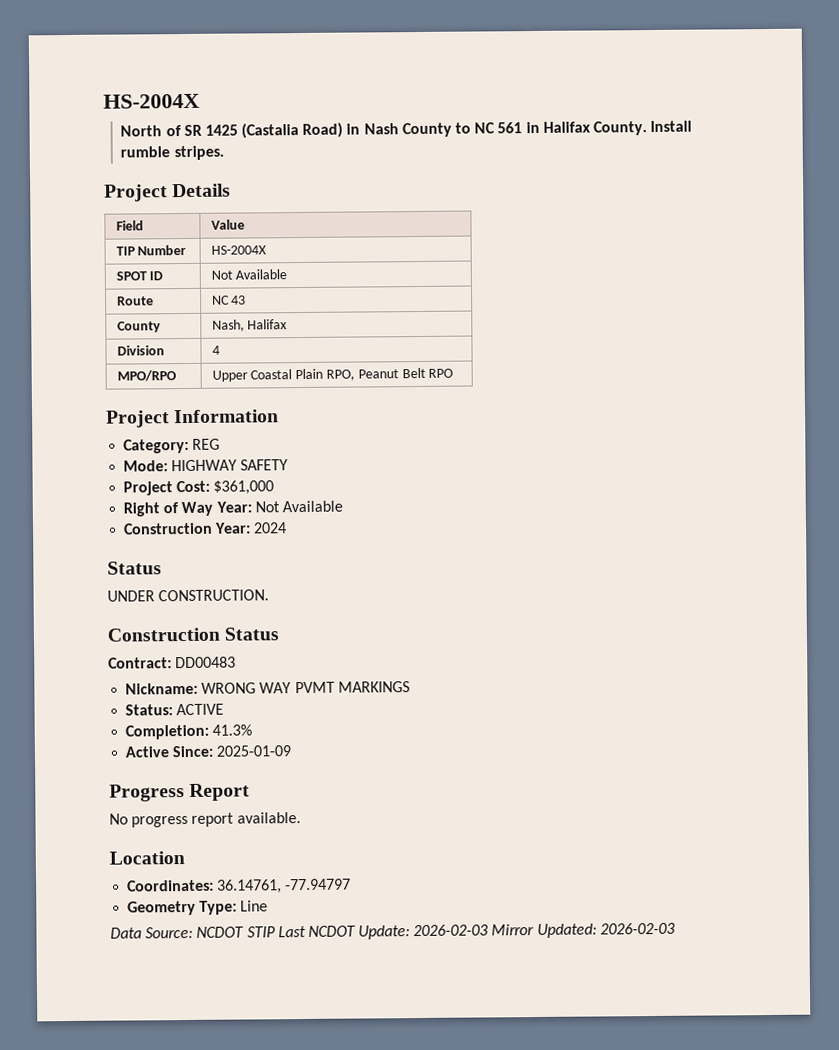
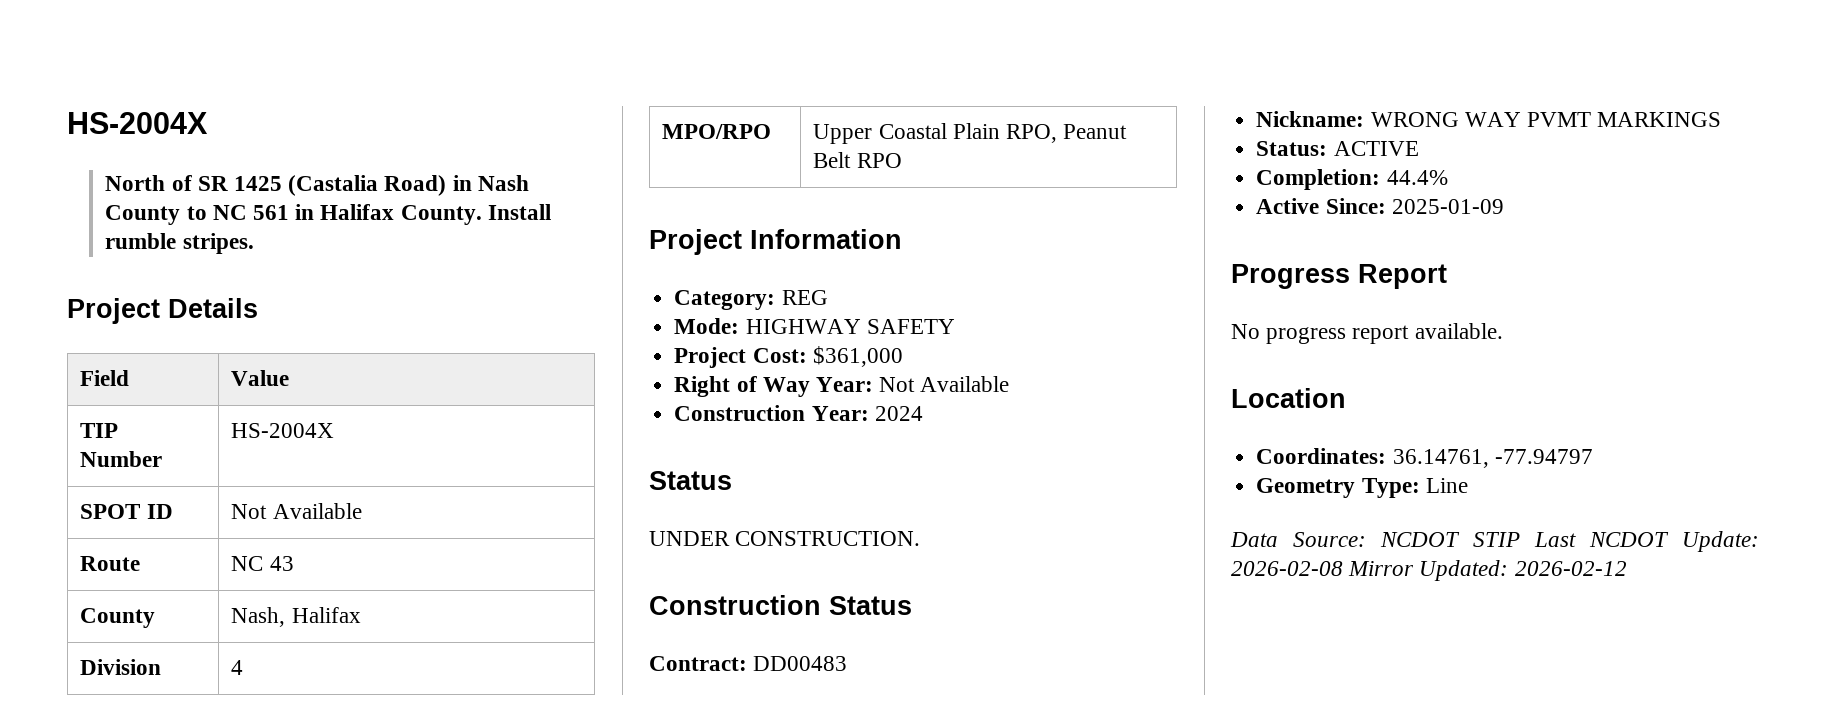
[212,724,253,736] 41.3% -> [1386,170,1448,185] 44.4%
[413,924,489,937] 2026-02-03 -> [1231,561,1343,576] 2026-02-08
[599,922,675,935] 2026-02-03 -> [1514,561,1627,576] 2026-02-12

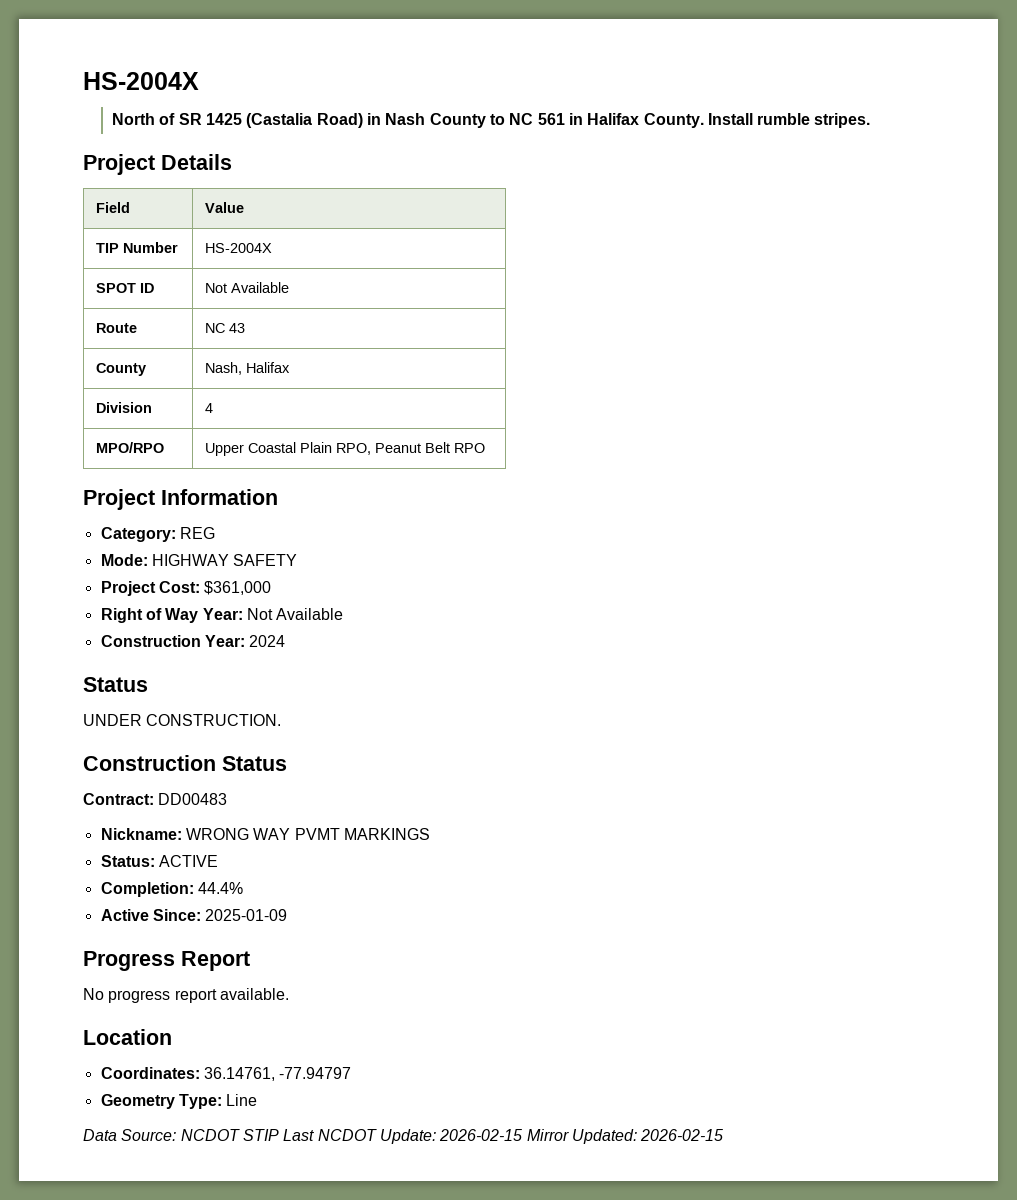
[1231,561,1343,576] 2026-02-08 -> [439,1129,523,1141] 2026-02-15
[1514,561,1627,576] 2026-02-12 -> [640,1129,724,1141] 2026-02-15

